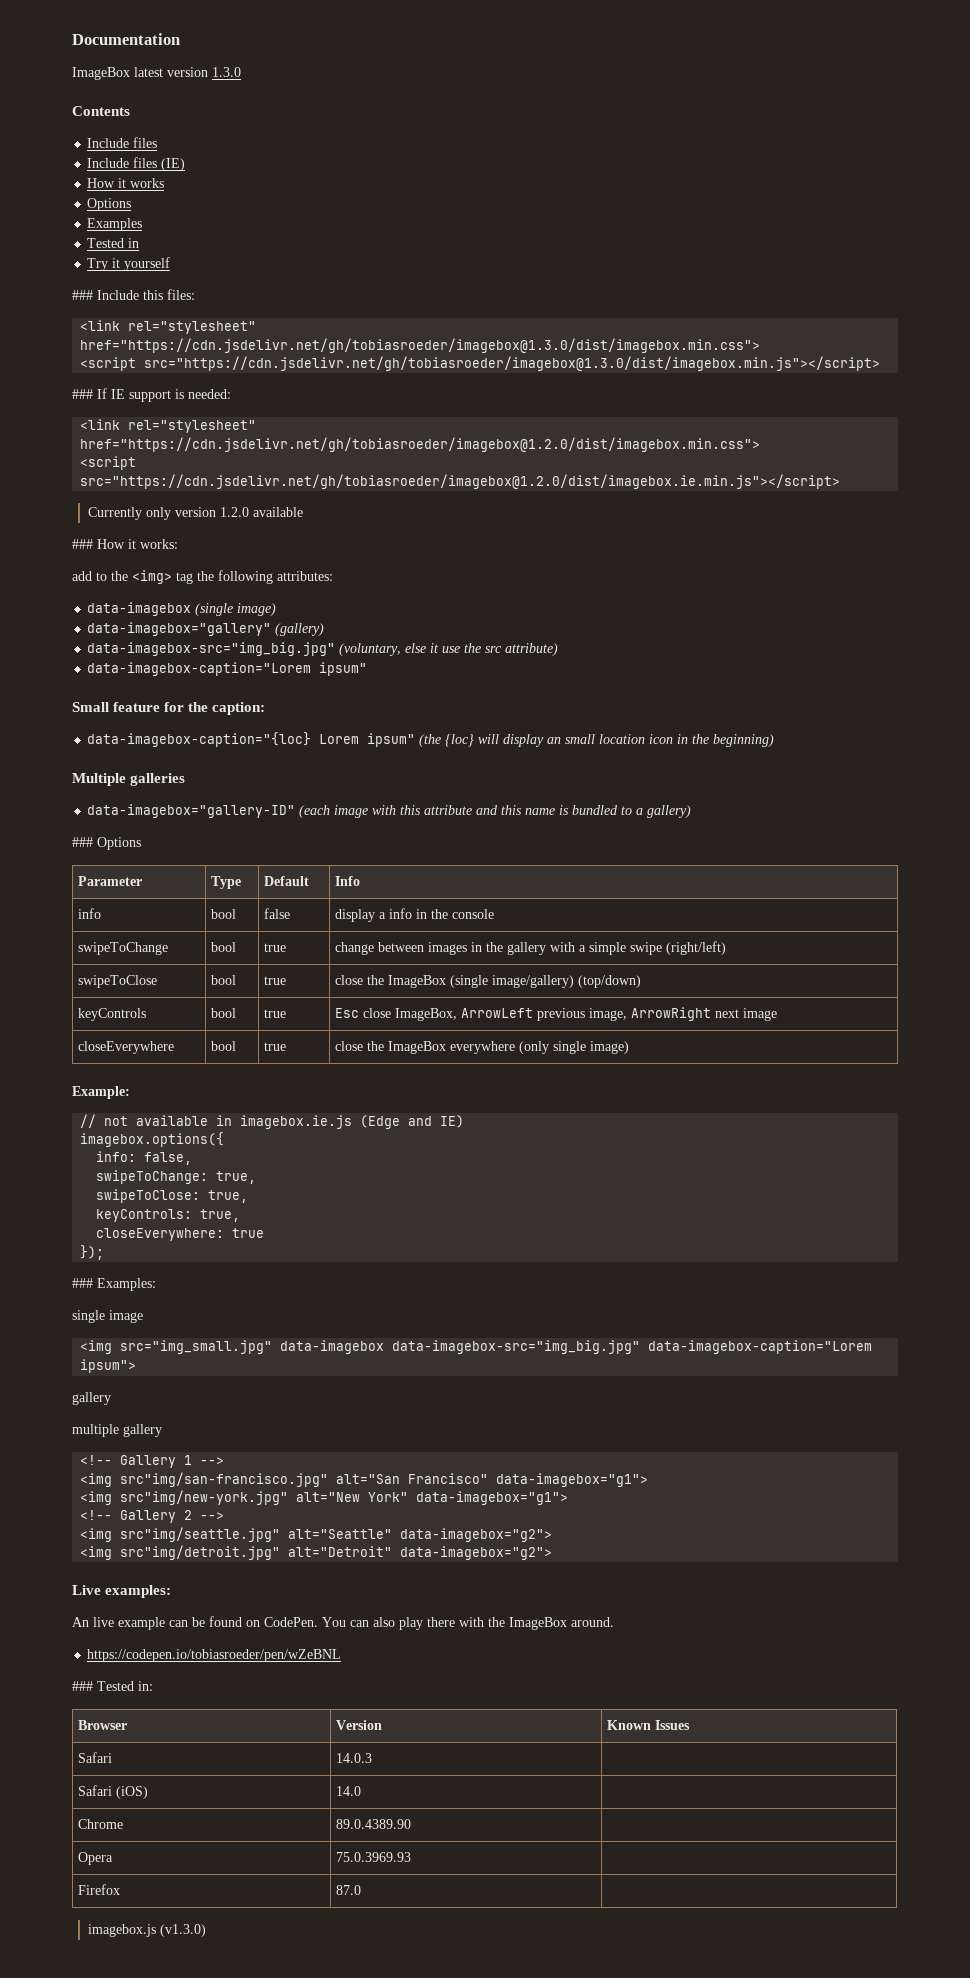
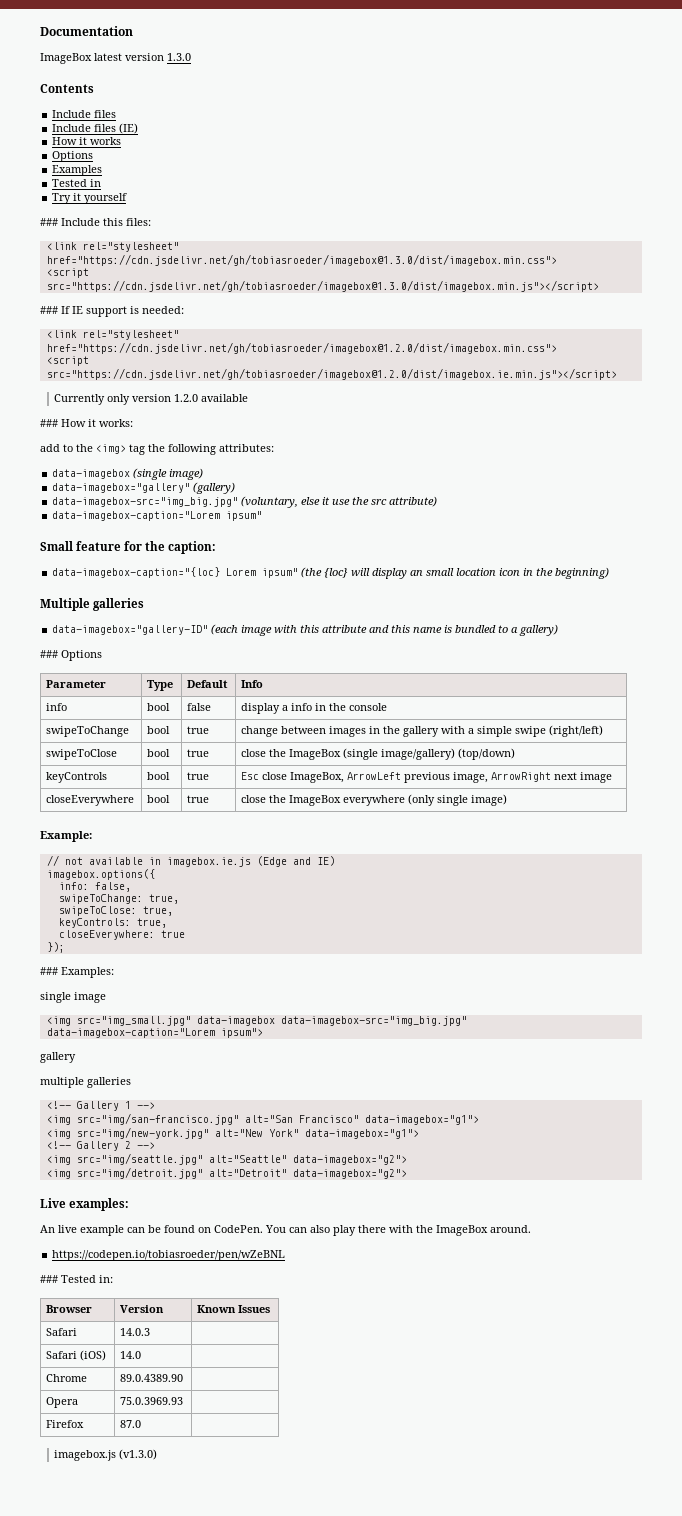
[123,1424,162,1437] gallery -> [87,1077,131,1088] galleries
[120,1472,329,1487] src"img/san-francisco.jpg" -> [76,1113,239,1125] src="img/san-francisco.jpg"
[120,1490,289,1505] src"img/new-york.jpg" -> [76,1127,209,1139] src="img/new-york.jpg"
[120,1527,281,1542] src"img/seattle.jpg" -> [76,1153,203,1165] src="img/seattle.jpg"
[120,1545,281,1560] src"img/detroit.jpg" -> [76,1167,203,1179] src="img/detroit.jpg"

